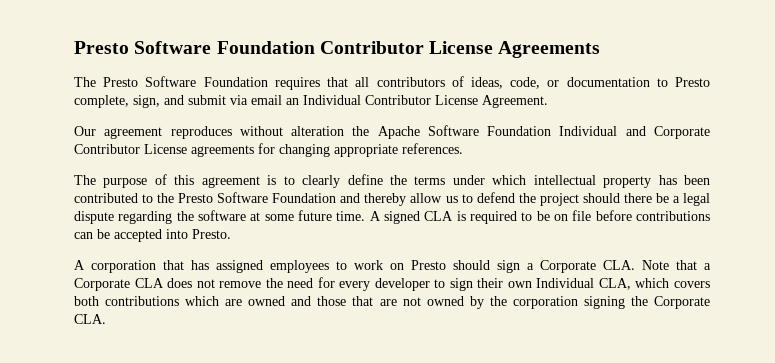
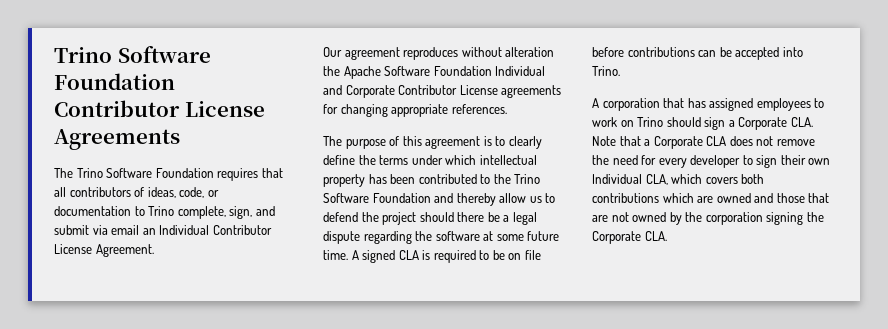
[74,41,129,54] Presto -> [54,47,112,63] Trino
[103,77,139,87] Presto -> [76,168,103,178] Trino
[675,77,710,87] Presto -> [148,206,175,216] Trino
[178,193,214,203] Presto -> [514,174,541,184] Trino
[192,229,231,239] Presto. -> [592,66,620,76] Trino.
[411,260,446,270] Presto -> [637,117,664,127] Trino

